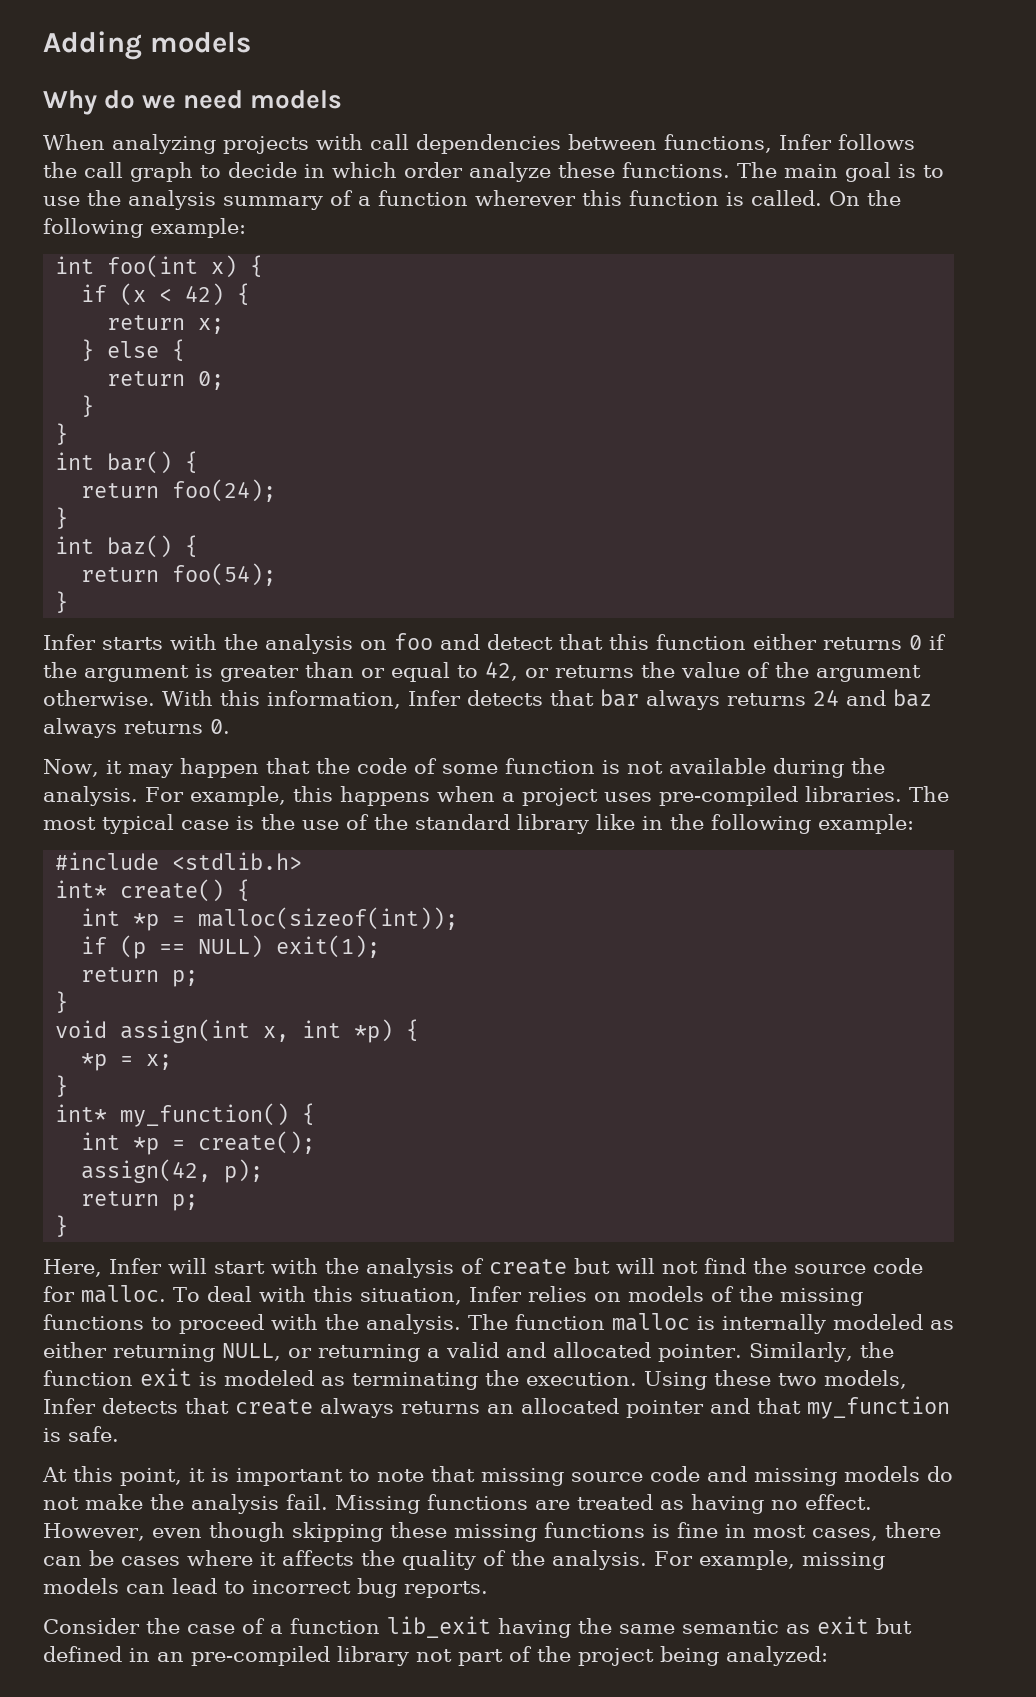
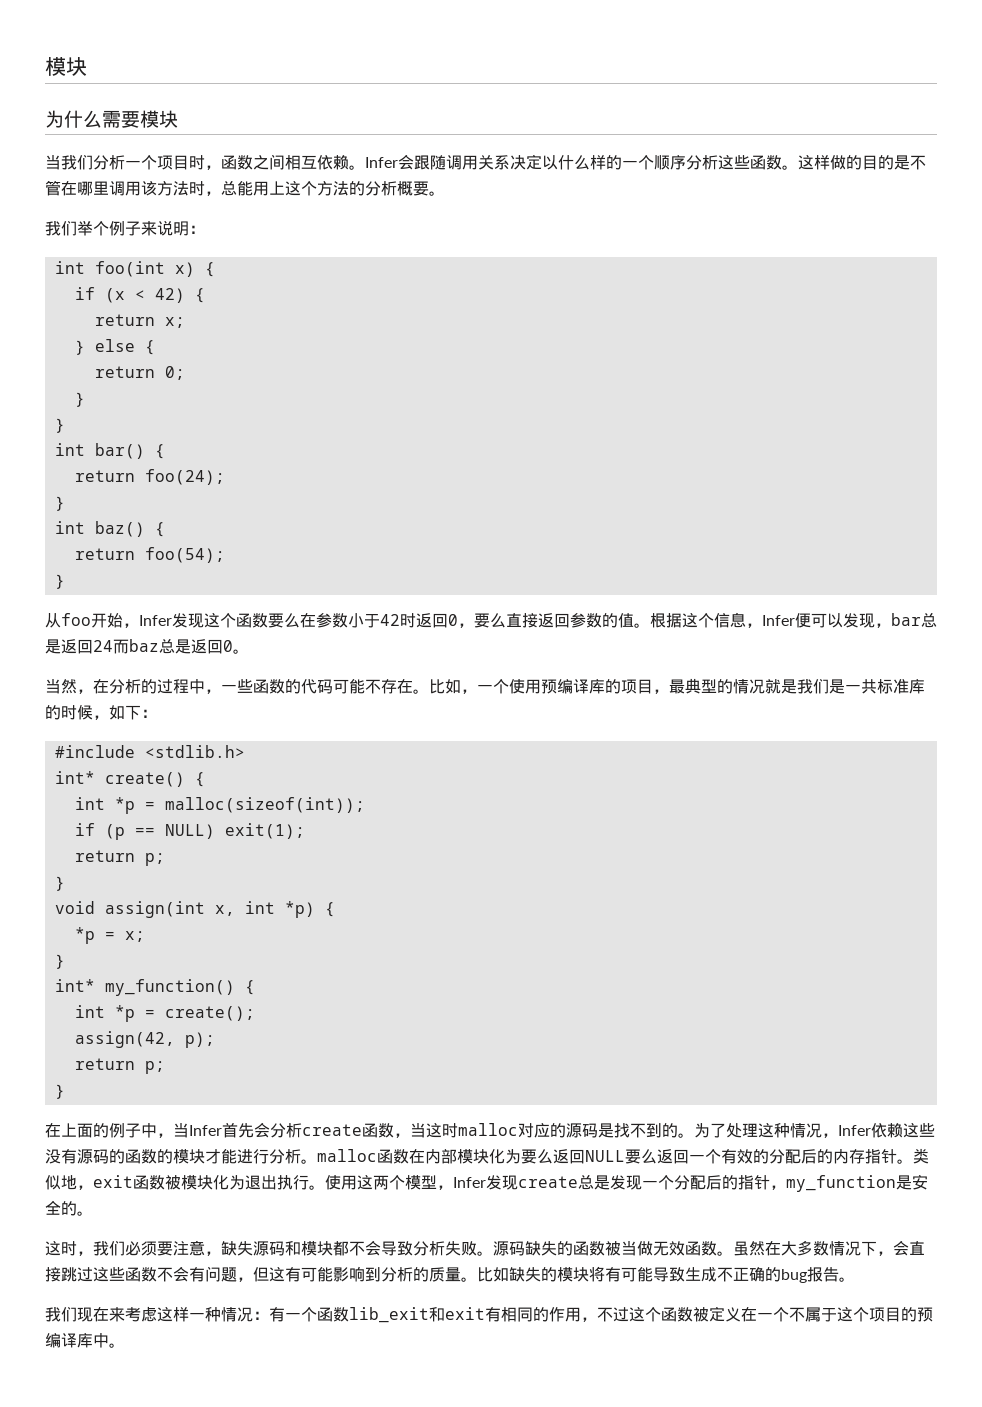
[43,31,251,60] [43,90,343,115] [43,134,915,154] [43,162,944,182] [43,190,901,210] [43,218,246,238] Adding models // Why do we need models // When analyzing projects with call dependencies between functions, Infer follows the call graph to decide in which order analyze these functions. The main goal is to use the analysis summary of a function wherever this function is called. On the following example: -> [45,57,87,76] [45,110,178,128] [45,154,926,170] [45,180,445,196] [45,220,205,236] 模块 // 为什么需要模块 // 当我们分析一个项目时，函数之间相互依赖。Infer会跟随调用关系决定以什么样的一个顺序分析这些函数。这样做的目的是不管在哪里调用该方法时，总能用上这个方法的分析概要。 // 我们举个例子来说明：
[43,633,946,654] [43,662,921,682] [43,689,932,710] [43,718,230,738] [43,758,885,778] [43,786,949,806] [43,814,914,834] Infer starts with the analysis on foo and detect that this function either returns 0 if the argument is greater than or equal to 42, or returns the value of the argument otherwise. With this information, Infer detects that bar always returns 24 and baz always returns 0. // Now, it may happen that the code of some function is not available during the analysis. For example, this happens when a project uses pre-compiled libraries. The most typical case is the use of the standard library like in the following example: -> [45,612,937,628] [45,639,249,654] [45,678,925,694] [45,704,157,720] 从foo开始，Infer发现这个函数要么在参数小于42时返回0，要么直接返回参数的值。根据这个信息，Infer便可以发现，bar总是返回24而baz总是返回0。 // 当然，在分析的过程中，一些函数的代码可能不存在。比如，一个使用预编译库的项目，最典型的情况就是我们是一共标准库的时候，如下：
[43,1258,923,1278] [43,1285,863,1306] [43,1313,954,1334] [43,1342,894,1362] [43,1368,907,1390] [43,1396,950,1419] [43,1426,119,1442] [42,1466,953,1486] [43,1494,872,1514] [43,1522,941,1542] [43,1550,885,1570] [43,1578,488,1598] [43,1616,912,1638] [43,1646,828,1666] Here, Infer will start with the analysis of create but will not find the source code for malloc. To deal with this situation, Infer relies on models of the missing functions to proceed with the analysis. The function malloc is internally modeled as either returning NULL, or returning a valid and allocated pointer. Similarly, the function exit is modeled as terminating the execution. Using these two models, Infer detects that create always returns an allocated pointer and that my_function is safe. // At this point, it is important to note that missing source code and missing models do not make the analysis fail. Missing functions are treated as having no effect. However, even though skipping these missing functions is fine in most cases, there can be cases where it affects the quality of the analysis. For example, missing models can lead to incorrect bug reports. // Consider the case of a function lib_exit having the same semantic as exit but defined in an pre-compiled library not part of the project being analyzed: -> [45,1122,935,1138] [45,1148,929,1164] [45,1174,928,1192] [45,1200,93,1216] [45,1240,925,1256] [45,1266,855,1283] [45,1306,933,1323] [45,1333,125,1348] 在上面的例子中，当Infer首先会分析create函数，当这时malloc对应的源码是找不到的。为了处理这种情况，Infer依赖这些没有源码的函数的模块才能进行分析。malloc函数在内部模块化为要么返回NULL要么返回一个有效的分配后的内存指针。类似地，exit函数被模块化为退出执行。使用这两个模型，Infer发现create总是发现一个分配后的指针，my_function是安全的。 // 这时，我们必须要注意，缺失源码和模块都不会导致分析失败。源码缺失的函数被当做无效函数。虽然在大多数情况下，会直接跳过这些函数不会有问题，但这有可能影响到分析的质量。比如缺失的模块将有可能导致生成不正确的bug报告。 // 我们现在来考虑这样一种情况：有一个函数lib_exit和exit有相同的作用，不过这个函数被定义在一个不属于这个项目的预编译库中。

